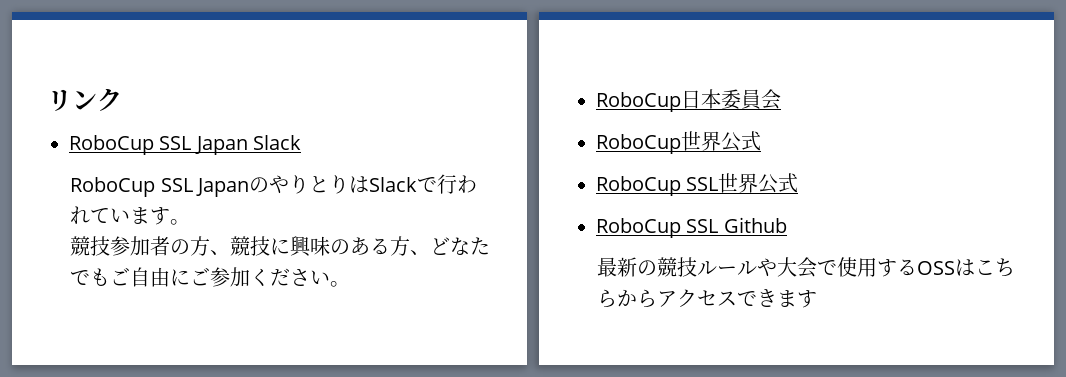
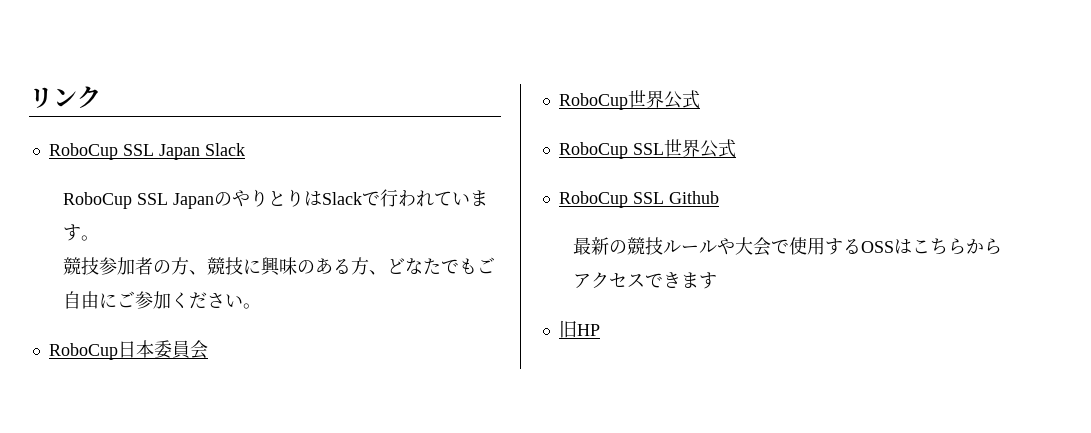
(818, 299) none -> [558,320,600,338] // 旧HP

